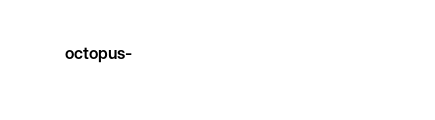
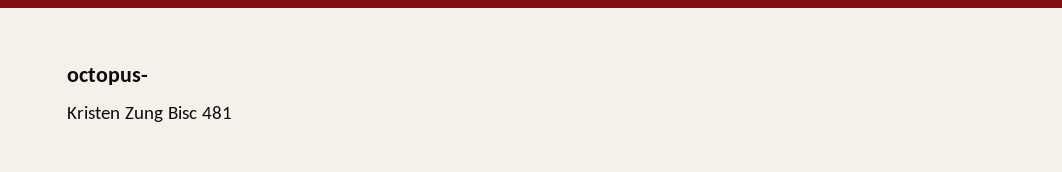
(132, 55) none -> [67,106,232,122] // Kristen Zung Bisc 481

